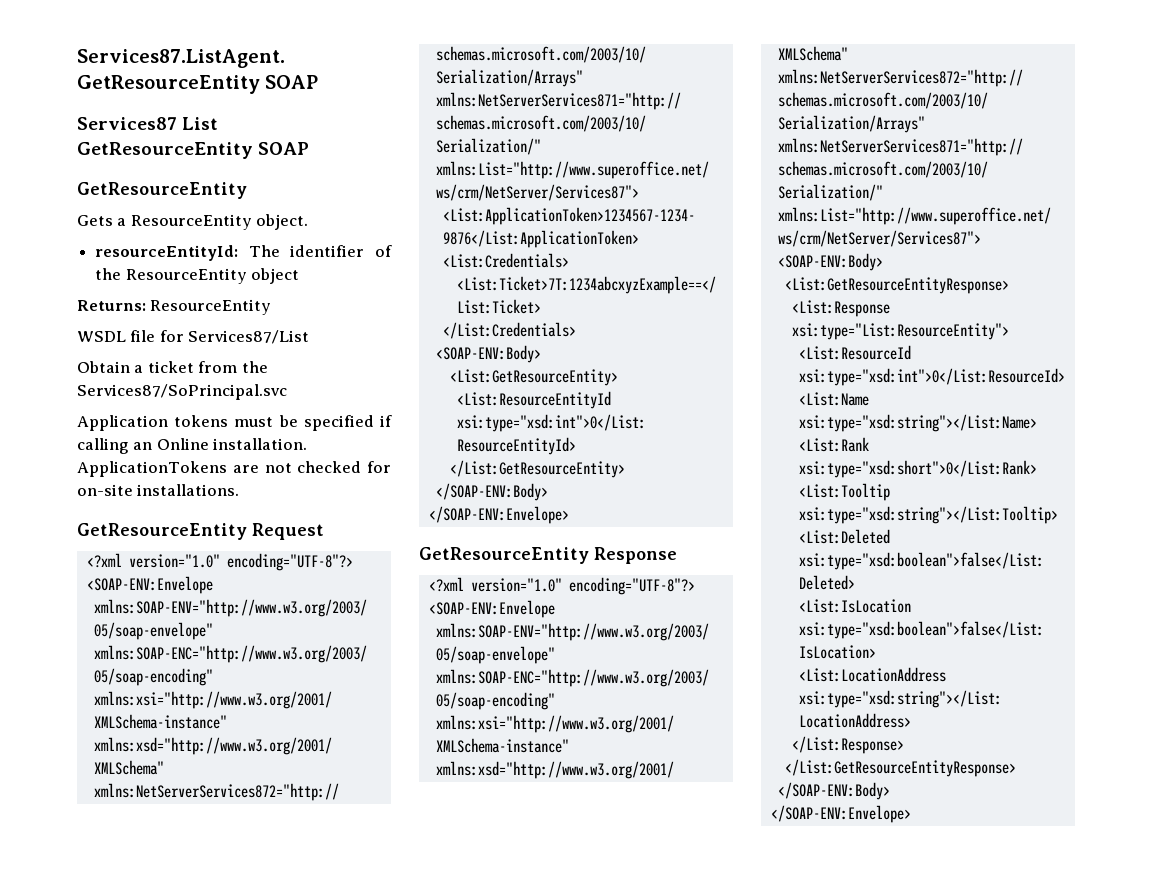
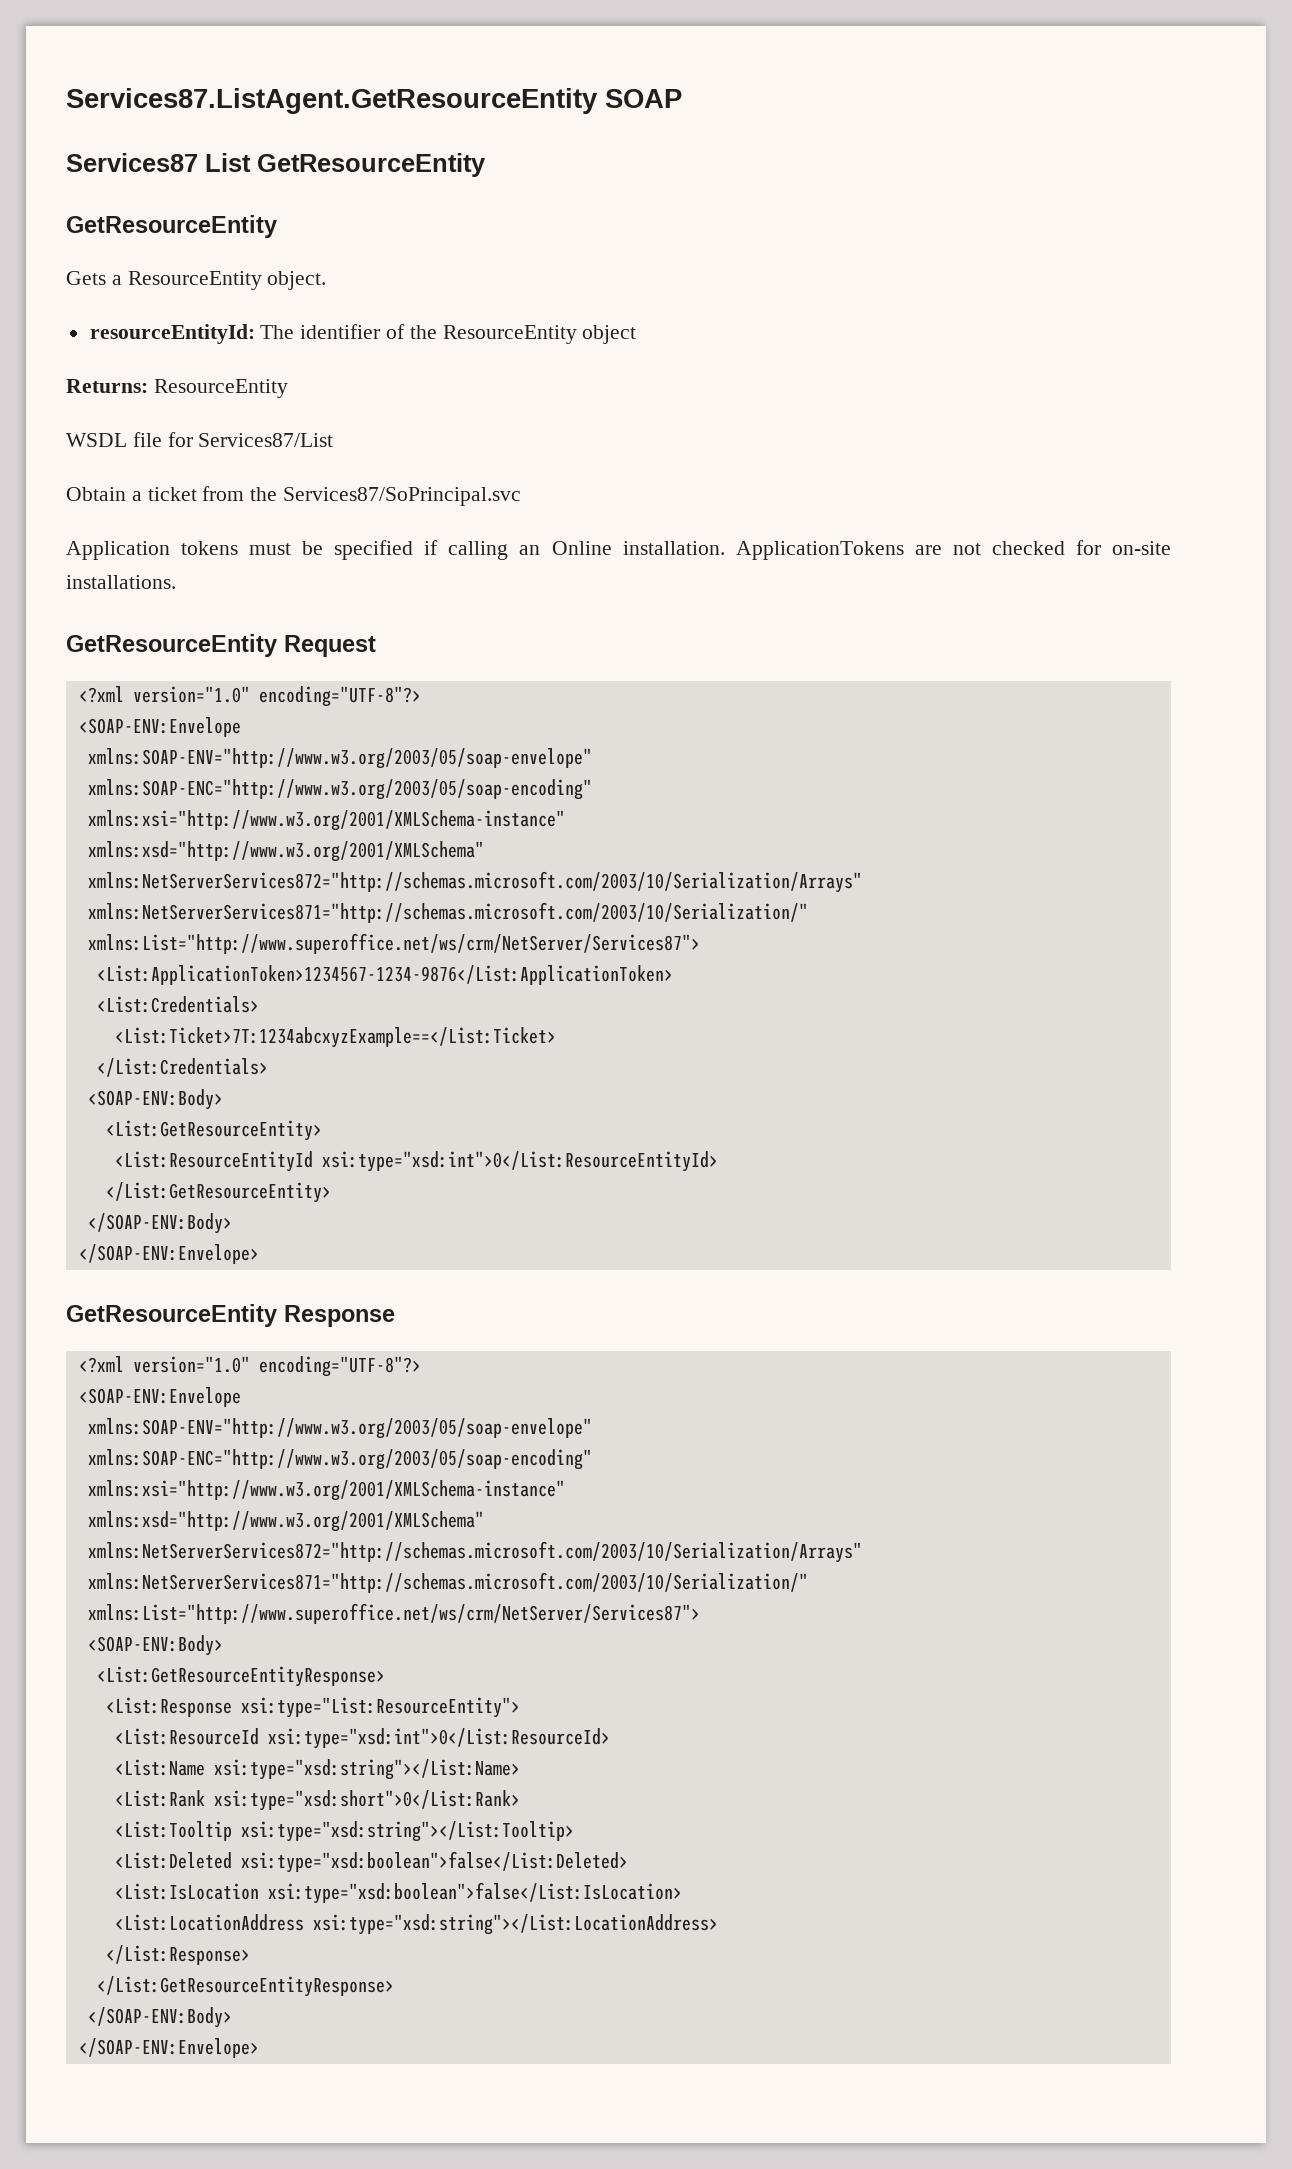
[258,142,310,155] SOAP -> (486, 165) none

